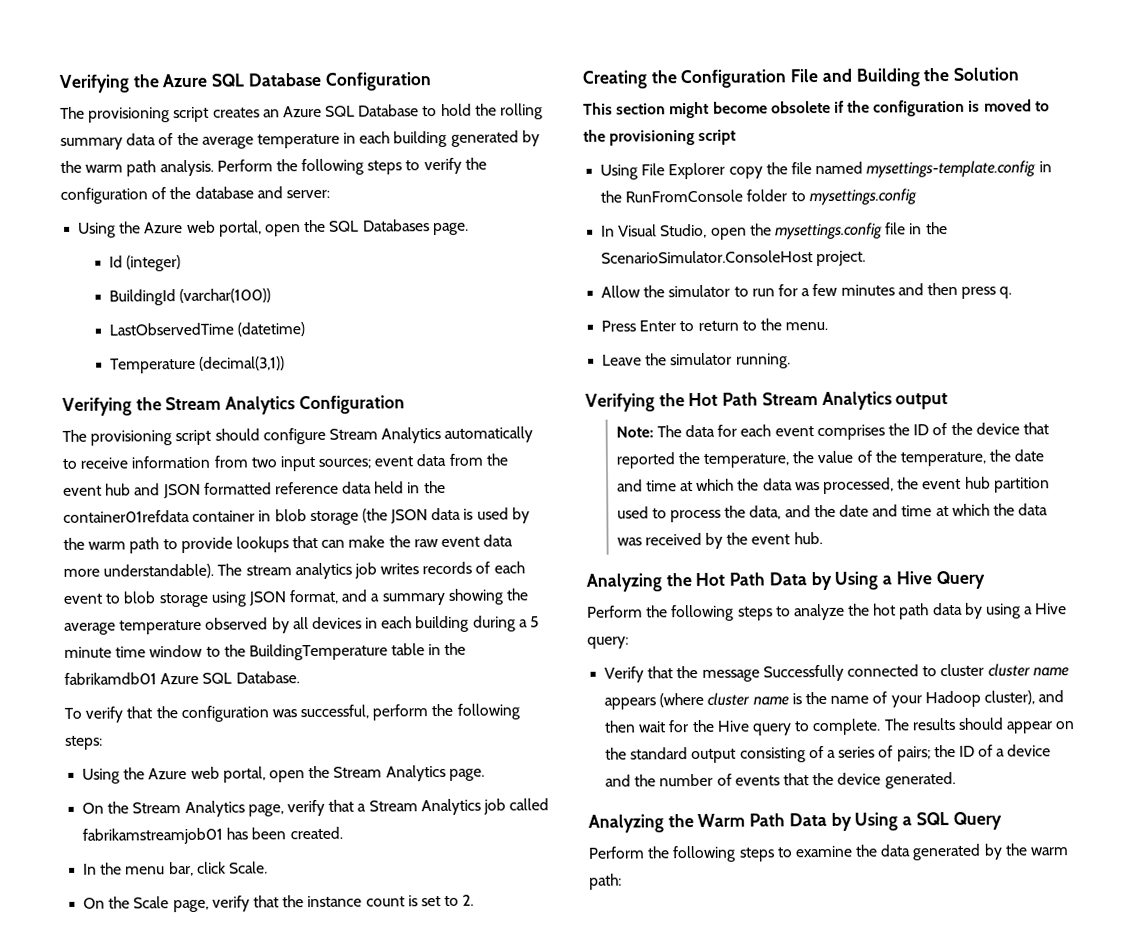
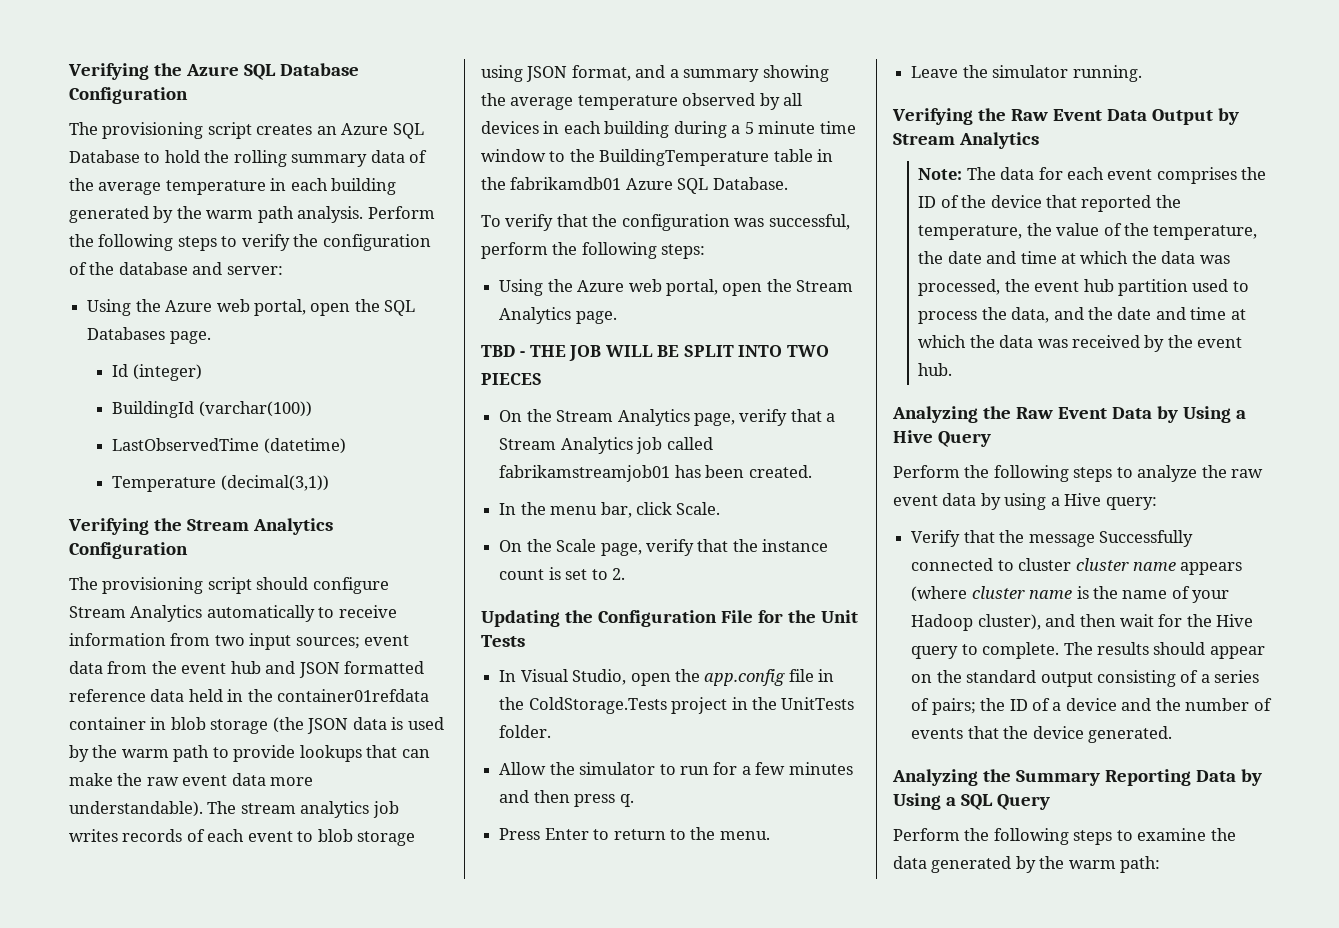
(485, 774) none -> [481,345,829,361] [481,373,542,385] // TBD - THE JOB WILL BE SPLIT INTO TWO PIECES
[582,70,648,89] Creating -> [481,610,560,627] Updating
[821,67,1020,87] [583,99,1050,119] [583,129,737,146] [600,160,1052,180] [600,188,917,206] and Building the Solution // This section might become obsolete if the configuration is moved to the provisioning script // Using File Explorer copy the file named mysettings-template.config in the RunFromConsole folder to mysettings.config -> [757,610,858,623] [481,635,525,647] for the Unit Tests
[774,222,883,240] mysettings.config -> [704,669,786,686] app.config
[601,250,867,267] ScenarioSimulator.ConsoleHost project. -> [528,697,855,714] [499,725,552,738] ColdStorage.Tests project in the UnitTests folder.
[688,391,949,411] Hot Path Stream Analytics output -> [1010,108,1239,125] [893,132,1039,149] Raw Event Data Output by Stream Analytics
[695,572,766,586] Hot Path -> [1015,407,1107,419] Raw Event
[873,603,930,620] hot path -> [1231,469,1264,478] [893,495,938,506] raw event
[697,813,786,827] Warm Path -> [1015,769,1191,786] Summary Reporting

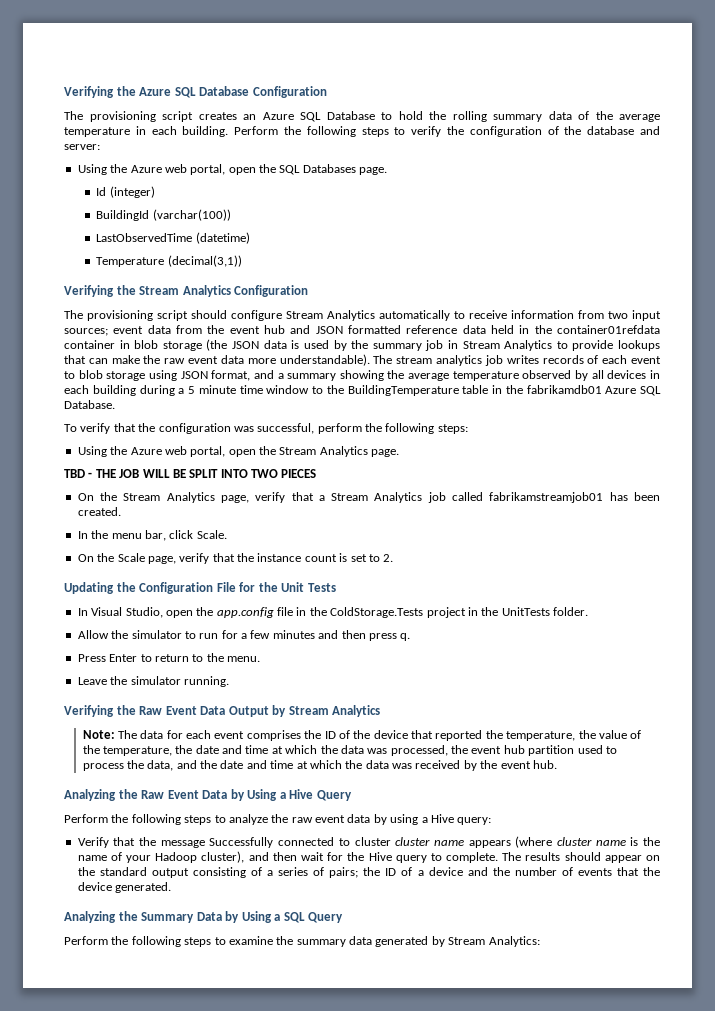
[331,178,397,195] [69,206,364,223] building generated by the warm path analysis. -> [182,126,229,137] building.
[121,745,210,762] warm path -> [372,340,553,351] summary job in Stream Analytics
[1104,769,1191,786] Reporting -> (195, 917) none
(1236, 834) none -> [296,939,346,947] summary
[1039,856,1161,873] the warm path: -> [448,936,540,947] Stream Analytics:

